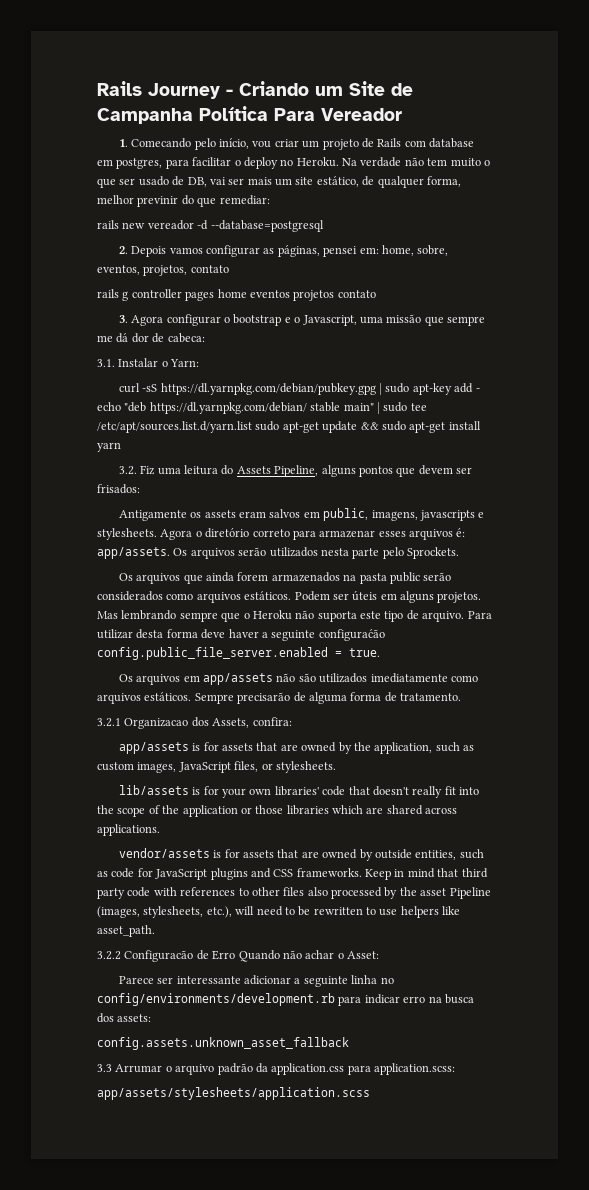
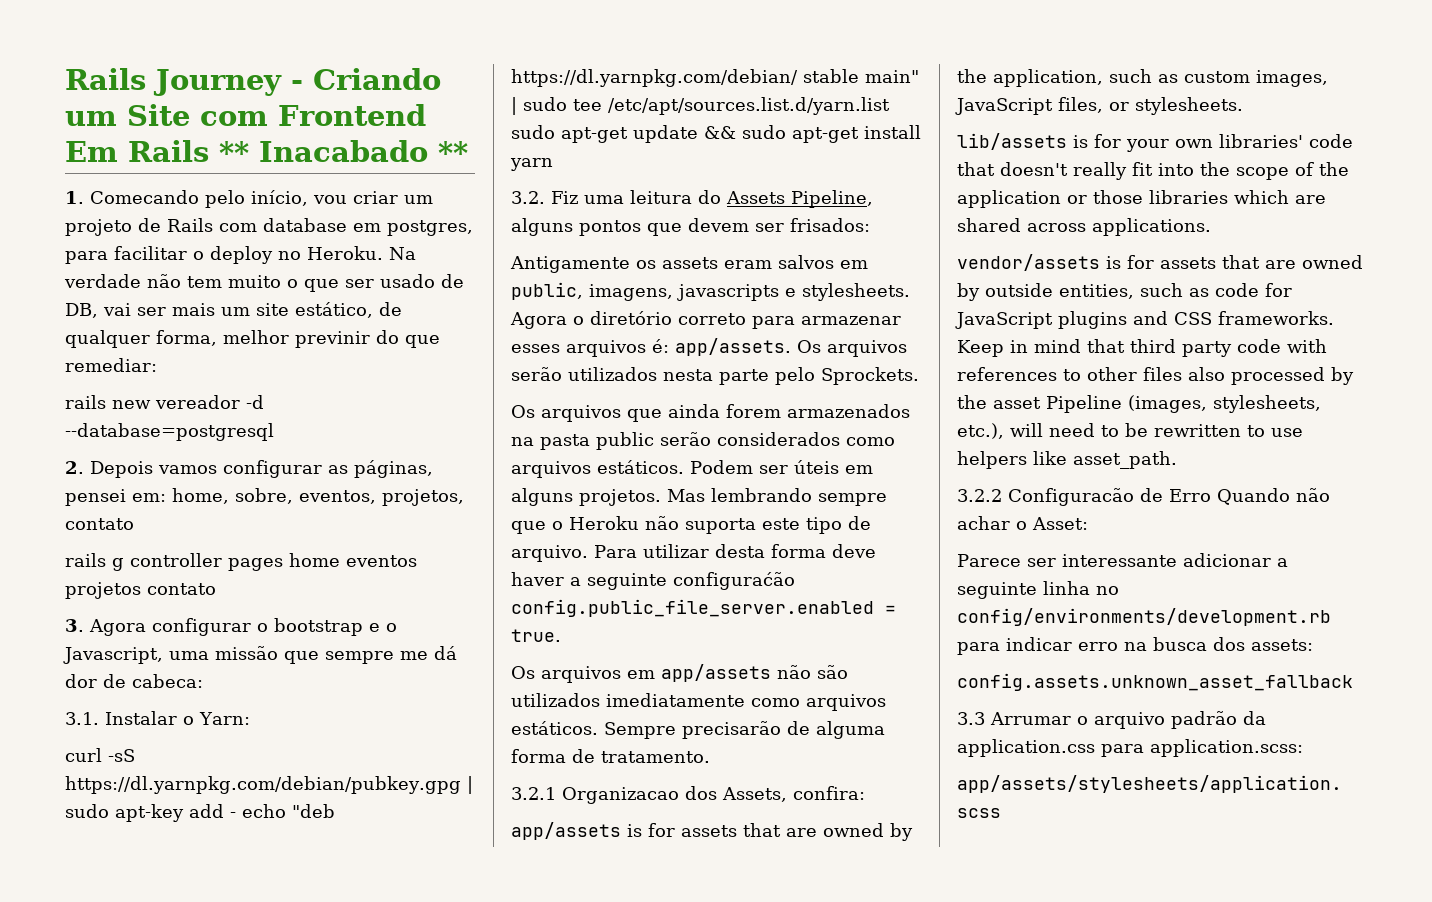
[391,83,413,96] [97,106,402,124] de Campanha Política Para Vereador -> [200,104,426,126] [65,140,469,162] com Frontend Em Rails ** Inacabado **

